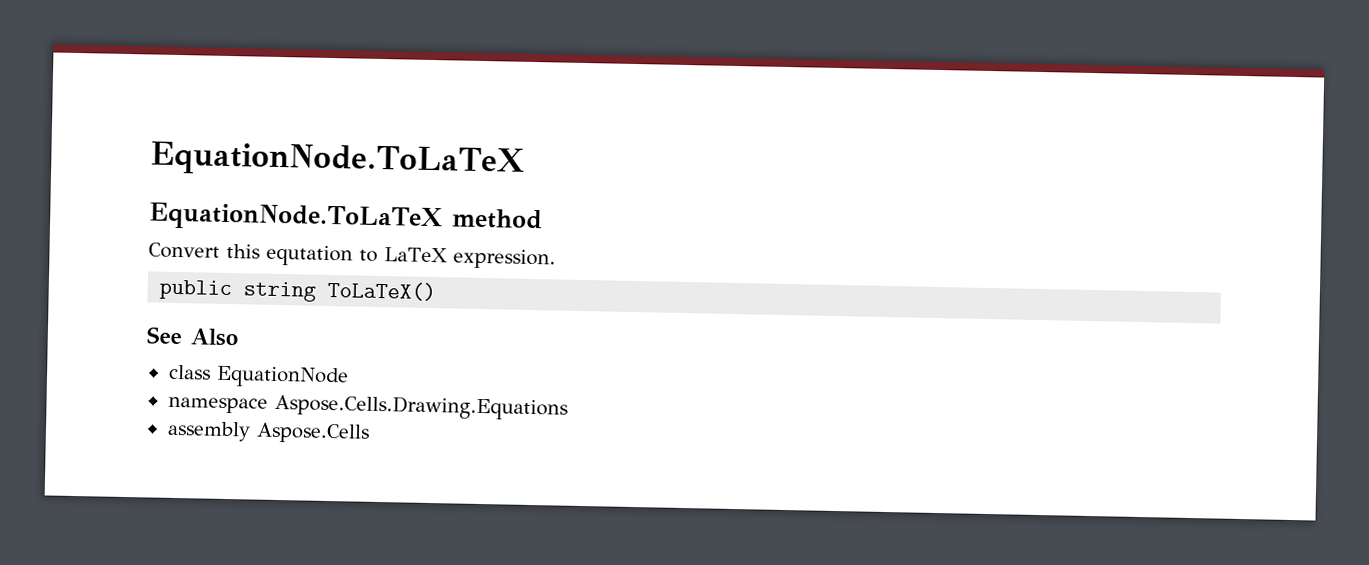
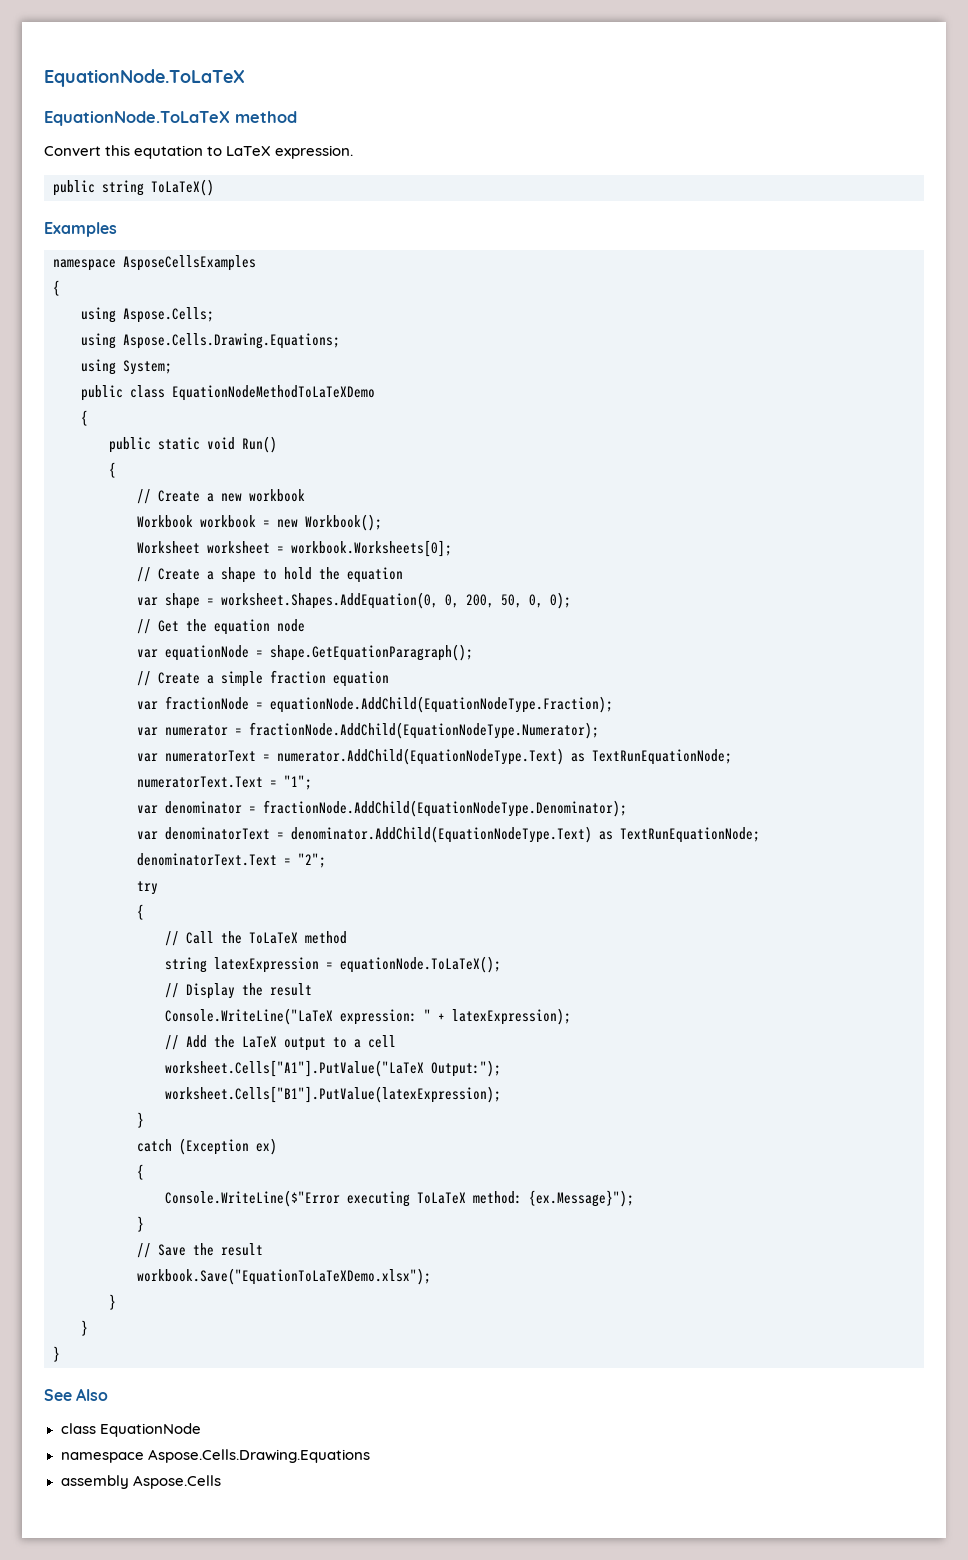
(437, 291) none -> [44,222,117,237] [53,255,256,271] [53,280,60,296] [81,307,214,323] [81,333,340,349] [81,359,172,375] [81,385,375,401] [81,410,88,426] [109,436,277,453] [109,462,116,478] [137,489,305,504] [137,514,382,531] [137,540,452,557] [137,567,403,583] [137,592,571,609] [137,619,305,635] [137,644,473,661] [137,670,389,687] [137,696,613,713] [137,722,599,739] [137,748,732,765] [137,775,312,790] [137,800,627,817] [137,826,760,843] [137,853,326,868] [137,881,158,895] [137,904,144,920] [165,931,347,946] [165,956,501,973] [165,983,312,999] [165,1008,571,1025] [165,1035,396,1051] [165,1060,501,1077] [165,1086,501,1103] [137,1112,144,1128] [137,1138,277,1155] [137,1164,144,1180] [165,1190,634,1207] [137,1216,144,1232] [137,1243,263,1258] [137,1268,431,1285] [109,1294,116,1310] [81,1320,88,1336] [53,1346,60,1362] // Examples // namespace AsposeCellsExamples // { // using Aspose.Cells; // using Aspose.Cells.Drawing.Equations; // using System; // public class EquationNodeMethodToLaTeXDemo // { // public static void Run() // { // // Create a new workbook // Workbook workbook = new Workbook(); // Worksheet worksheet = workbook.Worksheets[0]; // // Create a shape to hold the equation // var shape = worksheet.Shapes.AddEquation(0, 0, 200, 50, 0, 0); // // Get the equation node // var equationNode = shape.GetEquationParagraph(); // // Create a simple fraction equation // var fractionNode = equationNode.AddChild(EquationNodeType.Fraction); // var numerator = fractionNode.AddChild(EquationNodeType.Numerator); // var numeratorText = numerator.AddChild(EquationNodeType.Text) as TextRunEquationNode; // numeratorText.Text = "1"; // var denominator = fractionNode.AddChild(EquationNodeType.Denominator); // var denominatorText = denominator.AddChild(EquationNodeType.Text) as TextRunEquationNode; // denominatorText.Text = "2"; // try // { // // Call the ToLaTeX method // string latexExpression = equationNode.ToLaTeX(); // // Display the result // Console.WriteLine("LaTeX expression: " + latexExpression); // // Add the LaTeX output to a cell // worksheet.Cells["A1"].PutValue("LaTeX Output:"); // worksheet.Cells["B1"].PutValue(latexExpression); // } // catch (Exception ex) // { // Console.WriteLine($"Error executing ToLaTeX method: {ex.Message}"); // } // // Save the result // workbook.Save("EquationToLaTeXDemo.xlsx"); // } // } // }

